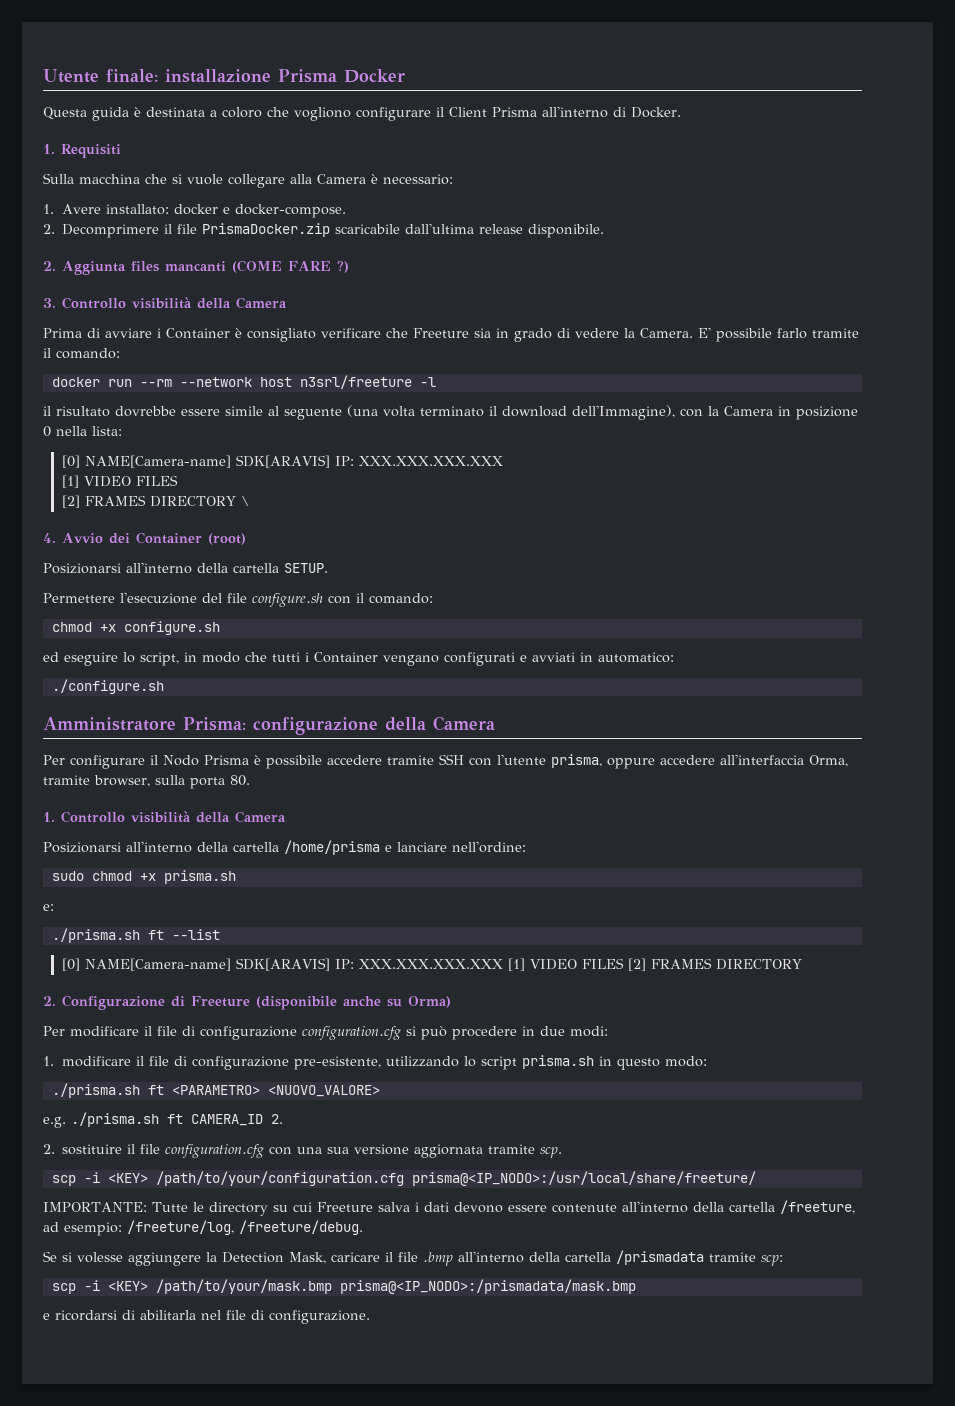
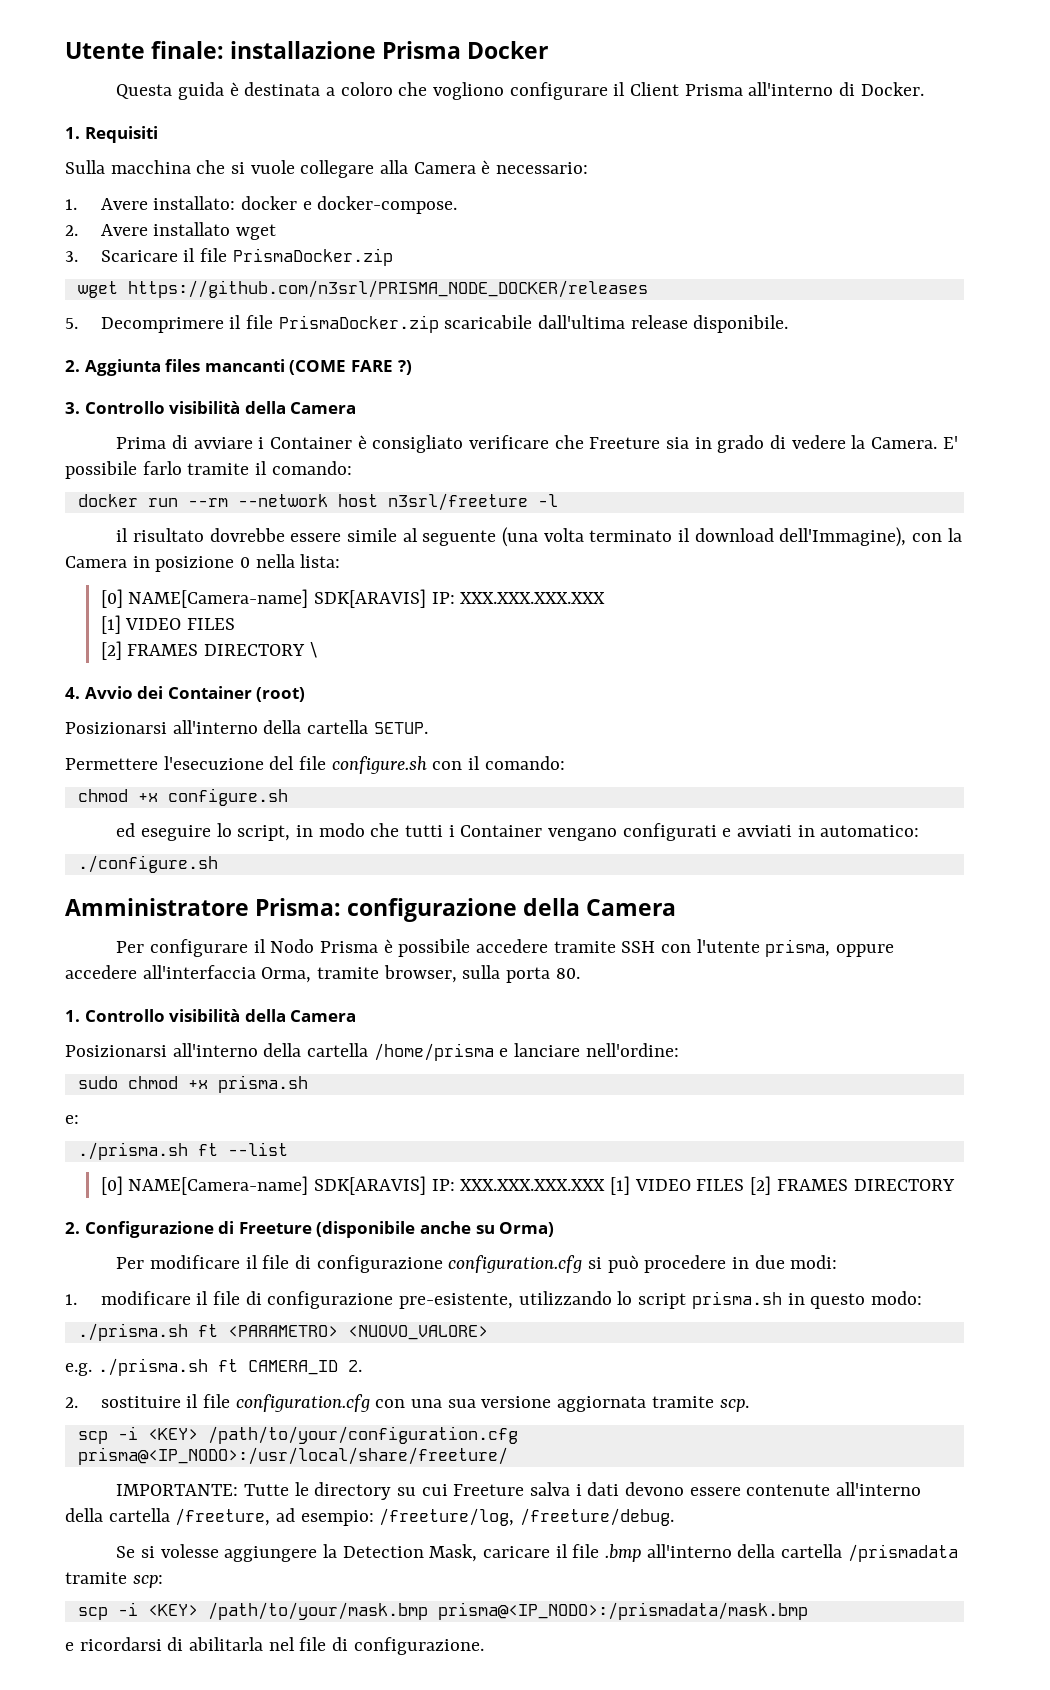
(55, 229) none -> [100,222,277,240] [65,248,393,266] [77,280,648,298] [65,318,78,329] Avere installato wget // 3. Scaricare il file PrismaDocker.zip // wget https://github.com/n3srl/PRISMA_NODE_DOCKER/releases // 5.

